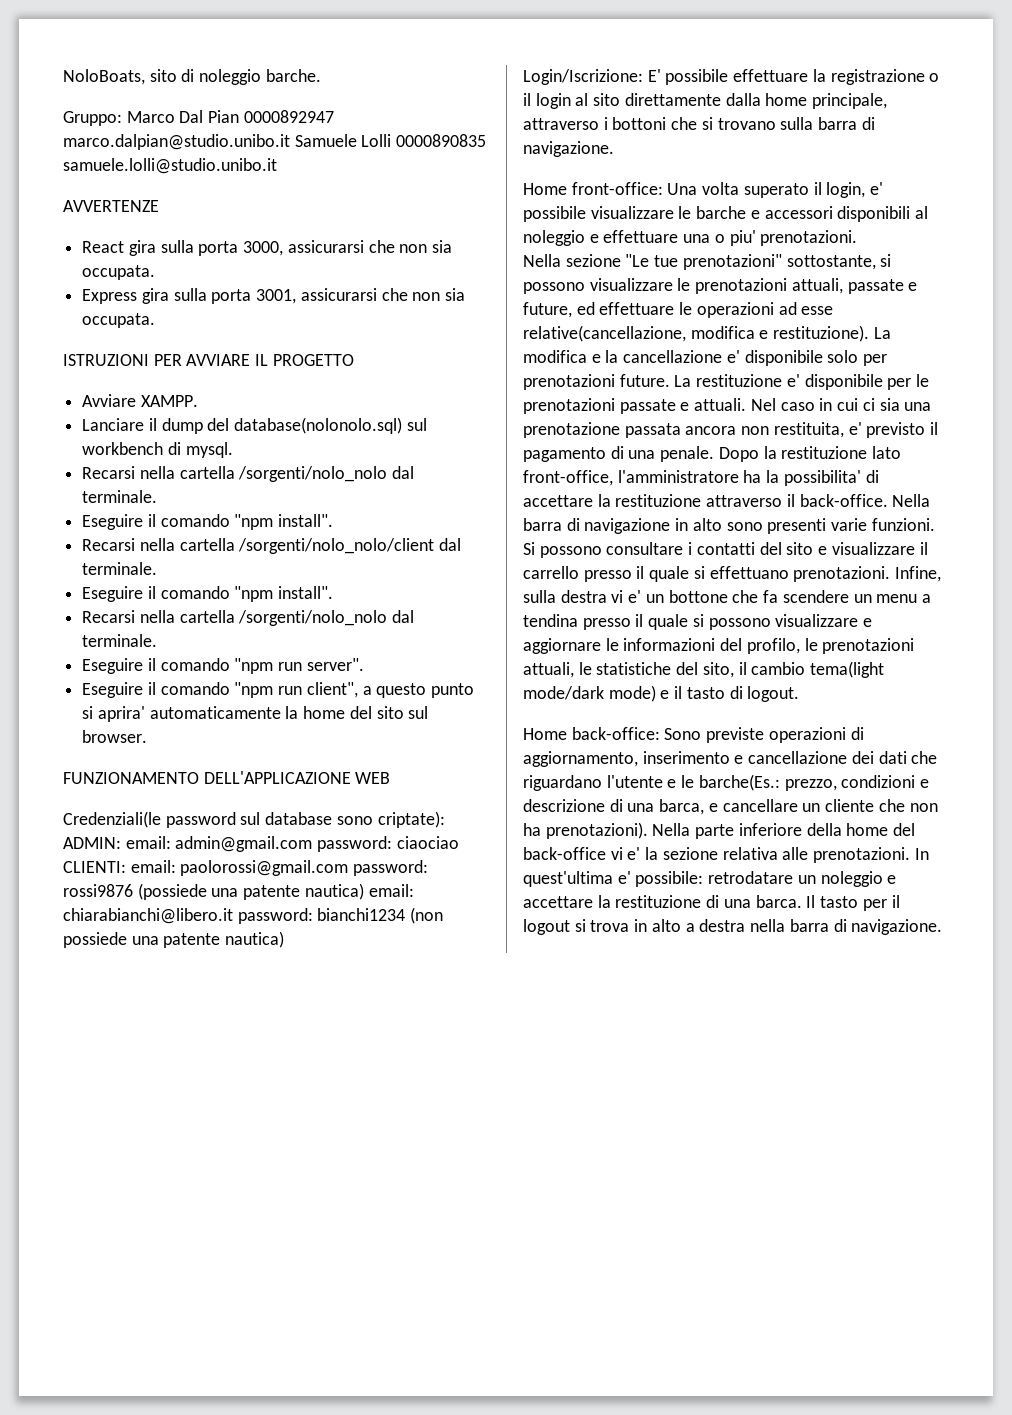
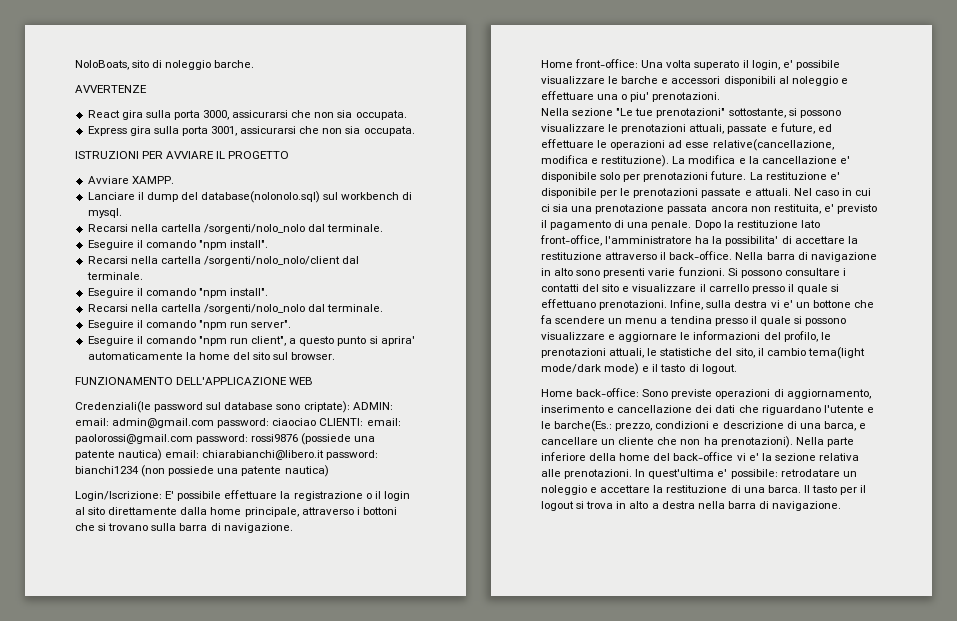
[63,110,334,126] [63,134,487,150] [63,158,277,174] // Gruppo: Marco Dal Pian 0000892947 marco.dalpian@studio.unibo.it Samuele Lolli 0000890835 samuele.lolli@studio.unibo.it -> (255, 64) none

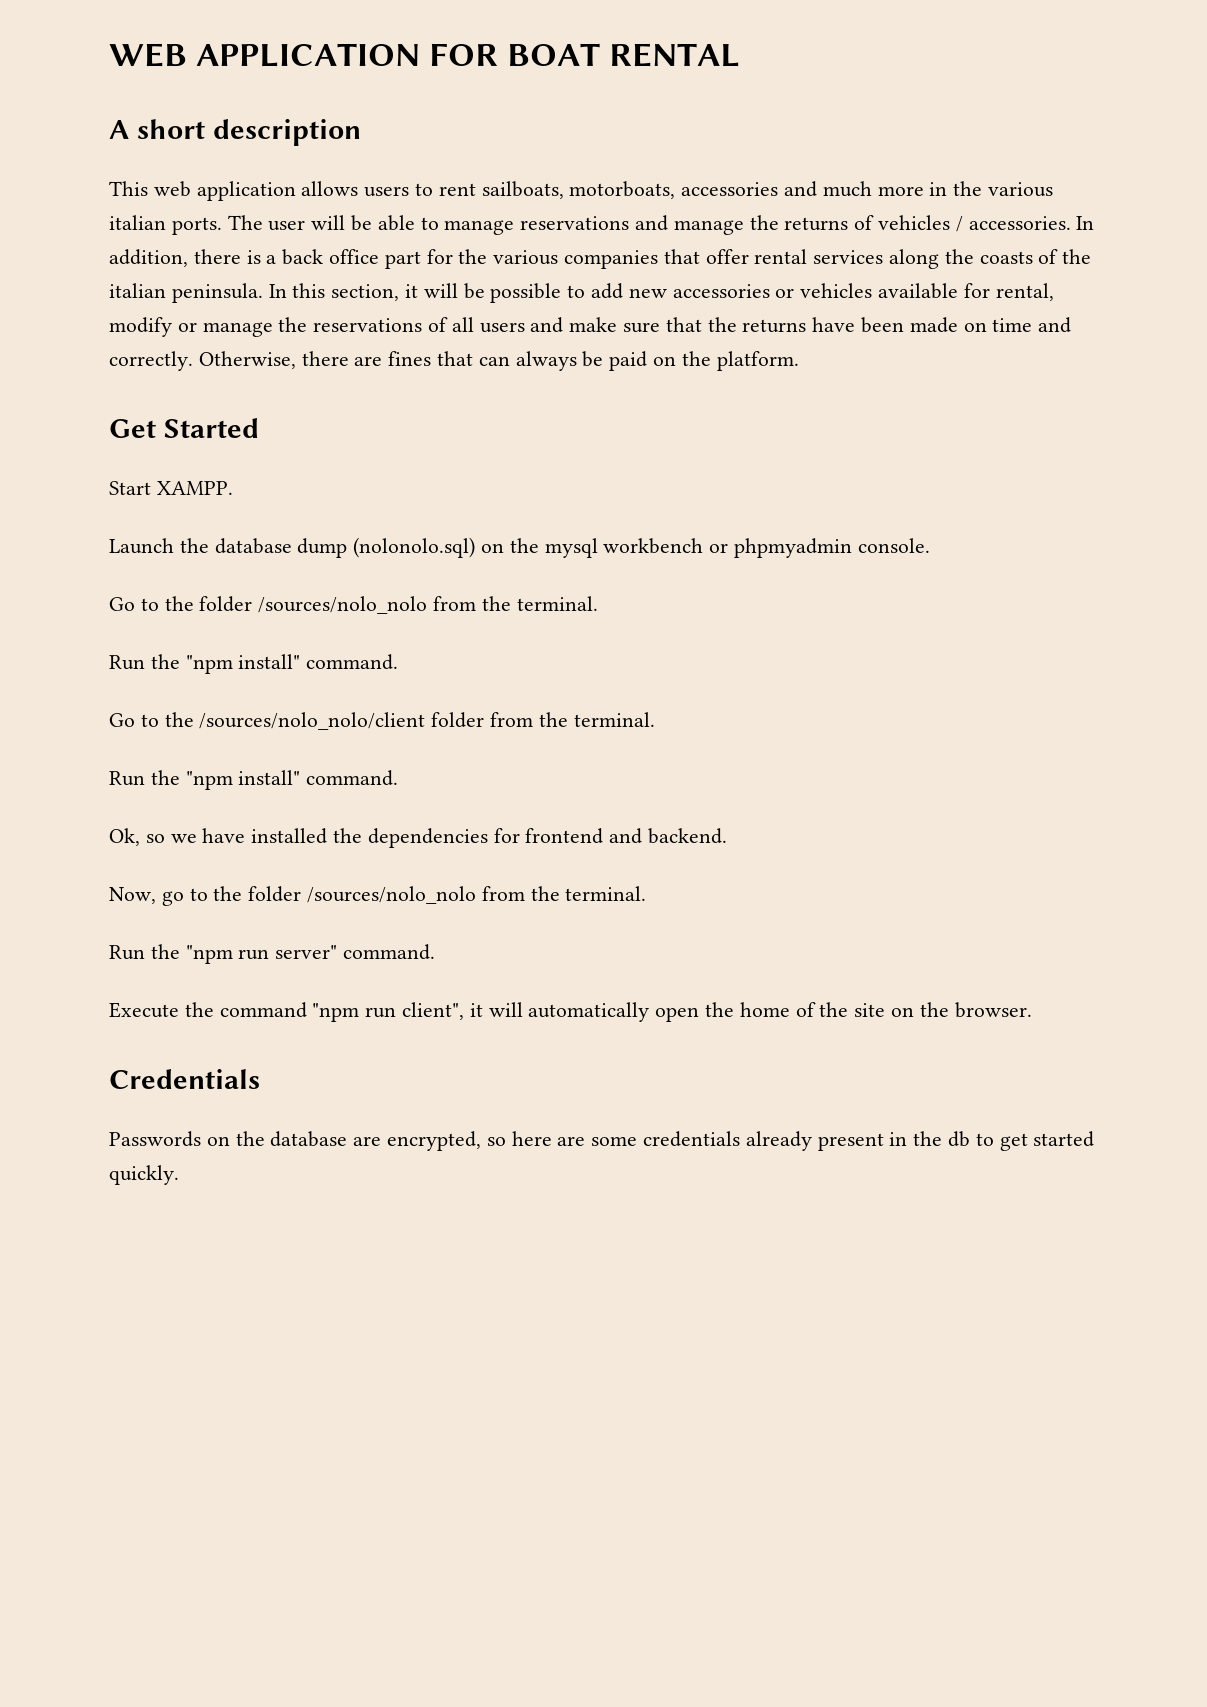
[75,60,255,70] [75,85,147,93] [87,110,407,120] [87,126,415,136] [75,151,290,159] [87,176,174,184] [87,191,413,203] [87,208,122,218] [87,224,384,234] [87,240,269,250] [87,256,360,266] [86,272,143,280] [87,288,269,298] [87,304,384,314] [87,320,292,330] [87,336,415,346] [87,352,336,360] [75,377,314,385] [75,401,393,413] [75,418,401,428] [75,433,376,445] [75,449,379,461] [75,465,329,477] [75,490,410,501] [75,507,397,517] [75,523,293,533] [541,59,840,70] [541,76,848,86] [541,91,721,102] [541,108,841,118] [541,123,832,134] [541,139,834,151] [541,155,850,167] [541,171,840,182] [541,188,872,198] [541,204,877,214] [541,220,820,230] [540,235,858,246] [541,251,877,262] [541,267,846,278] [541,284,840,294] [541,299,874,310] [540,315,847,326] [541,331,831,342] [541,347,865,359] [541,363,737,375] [541,388,871,399] [541,405,874,415] [541,420,866,432] [541,436,854,448] [541,452,859,461] [541,469,857,479] [541,485,867,495] [541,501,842,511] NoloBoats, sito di noleggio barche. // AVVERTENZE // React gira sulla porta 3000, assicurarsi che non sia occupata. // Express gira sulla porta 3001, assicurarsi che non sia occupata. // ISTRUZIONI PER AVVIARE IL PROGETTO // Avviare XAMPP. // Lanciare il dump del database(nolonolo.sql) sul workbench di mysql. // Recarsi nella cartella /sorgenti/nolo_nolo dal terminale. // Eseguire il comando "npm install". // Recarsi nella cartella /sorgenti/nolo_nolo/client dal terminale. // Eseguire il comando "npm install". // Recarsi nella cartella /sorgenti/nolo_nolo dal terminale. // Eseguire il comando "npm run server". // Eseguire il comando "npm run client", a questo punto si aprira' automaticamente la home del sito sul browser. // FUNZIONAMENTO DELL'APPLICAZIONE WEB // Credenziali(le password sul database sono criptate): ADMIN: email: admin@gmail.com password: ciaociao CLIENTI: email: paolorossi@gmail.com password: rossi9876 (possiede una patente nautica) email: chiarabianchi@libero.it password: bianchi1234 (non possiede una patente nautica) // Login/Iscrizione: E' possibile effettuare la registrazione o il login al sito direttamente dalla home principale, attraverso i bottoni che si trovano sulla barra di navigazione. // Home front-office: Una volta superato il login, e' possibile visualizzare le barche e accessori disponibili al noleggio e effettuare una o piu' prenotazioni. // Nella sezione "Le tue prenotazioni" sottostante, si possono visualizzare le prenotazioni attuali, passate e future, ed effettuare le operazioni ad esse relative(cancellazione, modifica e restituzione). La modifica e la cancellazione e' disponibile solo per prenotazioni future. La restituzione e' disponibile per le prenotazioni passate e attuali. Nel caso in cui ci sia una prenotazione passata ancora non restituita, e' previsto il pagamento di una penale. Dopo la restituzione lato front-office, l'amministratore ha la possibilita' di accettare la restituzione attraverso il back-office. Nella barra di navigazione in alto sono presenti varie funzioni. Si possono consultare i contatti del sito e visualizzare il carrello presso il quale si effettuano prenotazioni. Infine, sulla destra vi e' un bottone che fa scendere un menu a tendina presso il quale si possono visualizzare e aggiornare le informazioni del profilo, le prenotazioni attuali, le statistiche del sito, il cambio tema(light mode/dark mode) e il tasto di logout. // Home back-office: Sono previste operazioni di aggiornamento, inserimento e cancellazione dei dati che riguardano l'utente e le barche(Es.: prezzo, condizioni e descrizione di una barca, e cancellare un cliente che non ha prenotazioni). Nella parte inferiore della home del back-office vi e' la sezione relativa alle prenotazioni. In quest'ultima e' possibile: retrodatare un noleggio e accettare la restituzione di una barca. Il tasto per il logout si trova in alto a destra nella barra di navigazione. -> [109,43,741,67] [109,119,361,146] [109,181,1054,201] [109,215,1095,235] [109,249,1092,269] [109,283,1054,303] [109,317,1072,337] [109,351,799,371] [109,418,259,438] [109,481,233,495] [109,537,930,558] [109,596,598,614] [109,654,399,674] [109,712,655,730] [109,770,399,790] [109,828,728,848] [109,886,647,906] [109,944,436,964] [109,1002,1032,1022] [109,1069,260,1089] [109,1131,1095,1151] [109,1165,179,1185] WEB APPLICATION FOR BOAT RENTAL // A short description // This web application allows users to rent sailboats, motorboats, accessories and much more in the various italian ports. The user will be able to manage reservations and manage the returns of vehicles / accessories. In addition, there is a back office part for the various companies that offer rental services along the coasts of the italian peninsula. In this section, it will be possible to add new accessories or vehicles available for rental, modify or manage the reservations of all users and make sure that the returns have been made on time and correctly. Otherwise, there are fines that can always be paid on the platform. // Get Started // Start XAMPP. // Launch the database dump (nolonolo.sql) on the mysql workbench or phpmyadmin console. // Go to the folder /sources/nolo_nolo from the terminal. // Run the "npm install" command. // Go to the /sources/nolo_nolo/client folder from the terminal. // Run the "npm install" command. // Ok, so we have installed the dependencies for frontend and backend. // Now, go to the folder /sources/nolo_nolo from the terminal. // Run the "npm run server" command. // Execute the command "npm run client", it will automatically open the home of the site on the browser. // Credentials // Passwords on the database are encrypted, so here are some credentials already present in the db to get started quickly.

